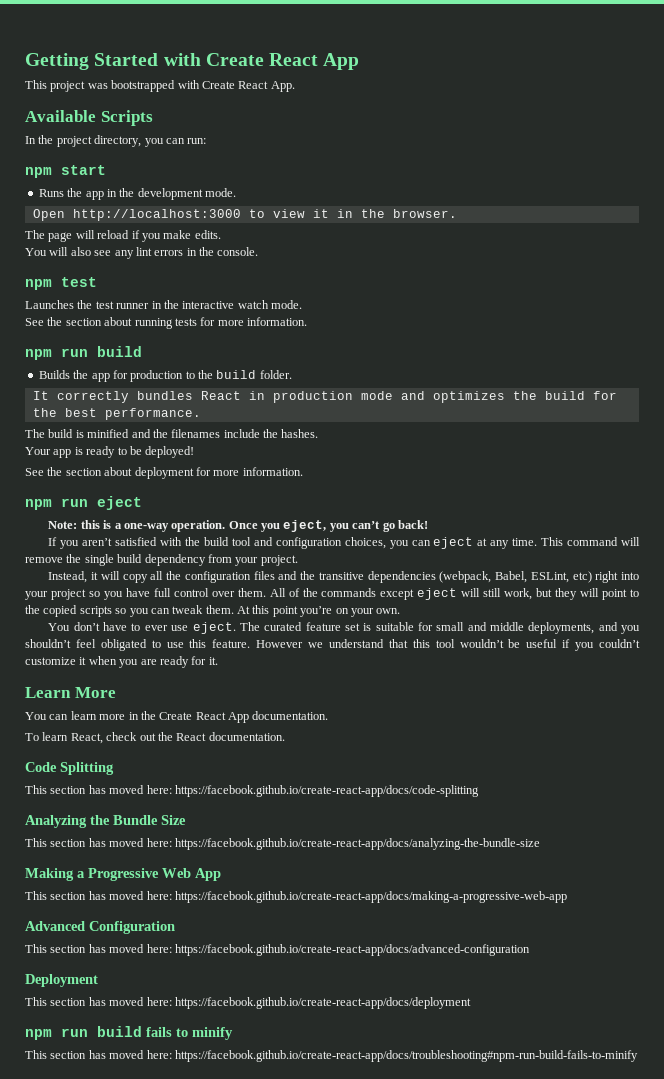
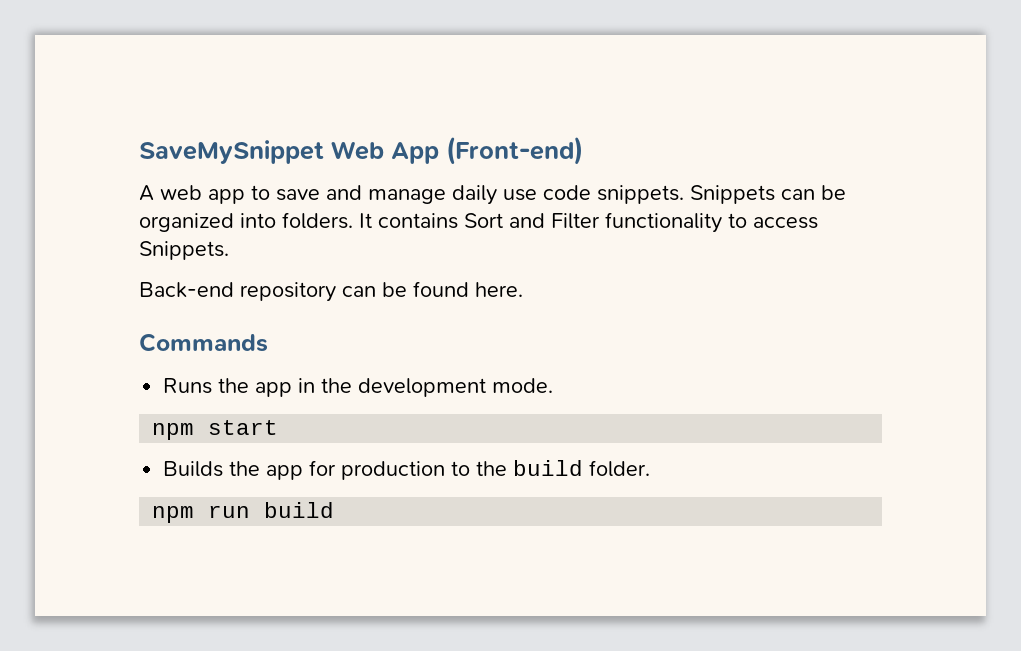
[25,53,360,70] [25,80,295,92] [25,110,153,126] [25,135,207,147] [25,165,106,178] Getting Started with Create React App // This project was bootstrapped with Create React App. // Available Scripts // In the project directory, you can run: // npm start -> [139,136,583,165] [139,185,846,205] [139,212,818,233] [139,241,229,260] [139,281,523,302] [139,333,268,352] SaveMySnippet Web App (Front-end) // A web app to save and manage daily use code snippets. Snippets can be organized into folders. It contains Sort and Filter functionality to access Snippets. // Back-end repository can be found here. // Commands
[32,209,457,221] [25,230,221,242] [25,247,259,259] [25,277,97,290] [25,300,302,309] [25,317,307,329] [25,346,142,360] Open http://localhost:3000 to view it in the browser. // The page will reload if you make edits. // You will also see any lint errors in the console. // npm test // Launches the test runner in the interactive watch mode. // See the section about running tests for more information. // npm run build -> [152,420,279,440] npm start
[32,391,617,403] [32,408,201,420] [25,429,319,438] [25,446,195,458] [25,467,303,479] [25,496,142,510] [48,520,428,532] [48,537,640,549] [25,554,298,566] [48,571,639,583] [25,588,639,600] [25,605,401,617] [48,622,640,634] [25,639,641,651] [25,656,218,668] [25,687,116,698] [25,711,329,723] [25,732,285,744] [25,762,114,775] [25,785,479,797] [25,815,186,828] [25,838,540,850] [25,868,221,881] [25,891,567,903] [25,921,175,934] [25,944,530,956] [25,974,98,987] [25,997,471,1009] [25,1026,233,1040] [25,1050,638,1062] It correctly bundles React in production mode and optimizes the build for the best performance. // The build is minified and the filenames include the hashes. // Your app is ready to be deployed! // See the section about deployment for more information. // npm run eject // Note: this is a one-way operation. Once you eject, you can’t go back! // If you aren’t satisfied with the build tool and configuration choices, you can eject at any time. This command will remove the single build dependency from your project. // Instead, it will copy all the configuration files and the transitive dependencies (webpack, Babel, ESLint, etc) right into your project so you have full control over them. All of the commands except eject will still work, but they will point to the copied scripts so you can tweak them. At this point you’re on your own. // You don’t have to ever use eject. The curated feature set is suitable for small and middle deployments, and you shouldn’t feel obligated to use this feature. However we understand that this tool wouldn’t be useful if you couldn’t customize it when you are ready for it. // Learn More // You can learn more in the Create React App documentation. // To learn React, check out the React documentation. // Code Splitting // This section has moved here: https://facebook.github.io/create-react-app/docs/code-splitting // Analyzing the Bundle Size // This section has moved here: https://facebook.github.io/create-react-app/docs/analyzing-the-bundle-size // Making a Progressive Web App // This section has moved here: https://facebook.github.io/create-react-app/docs/making-a-progressive-web-app // Advanced Configuration // This section has moved here: https://facebook.github.io/create-react-app/docs/advanced-configuration // Deployment // This section has moved here: https://facebook.github.io/create-react-app/docs/deployment // npm run build fails to minify // This section has moved here: https://facebook.github.io/create-react-app/docs/troubleshooting#npm-run-build-fails-to-minify -> [152,502,335,523] npm run build

